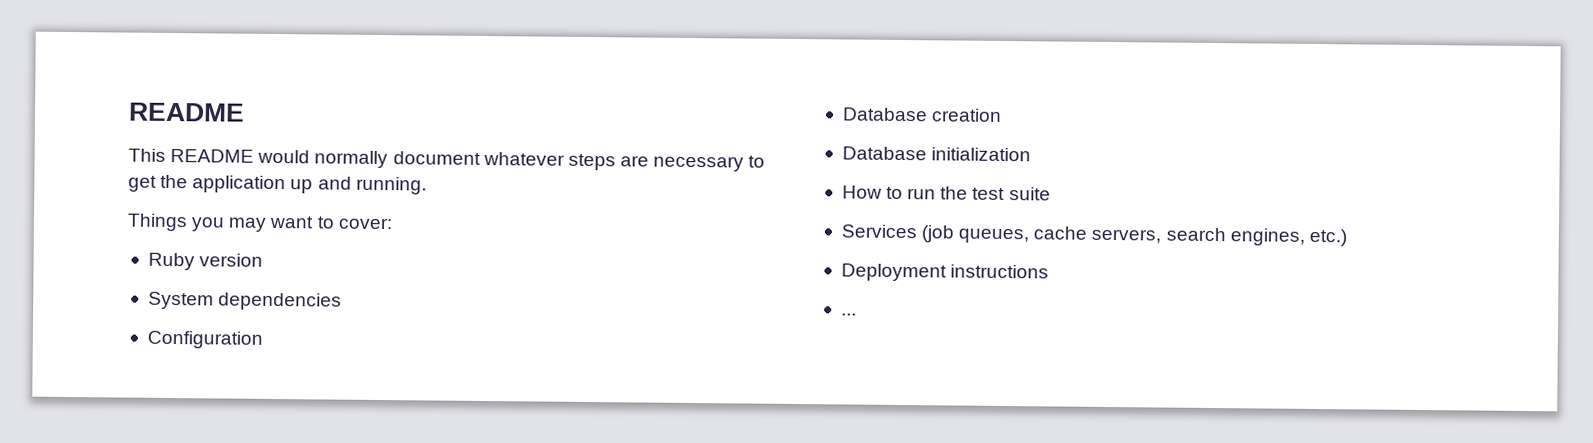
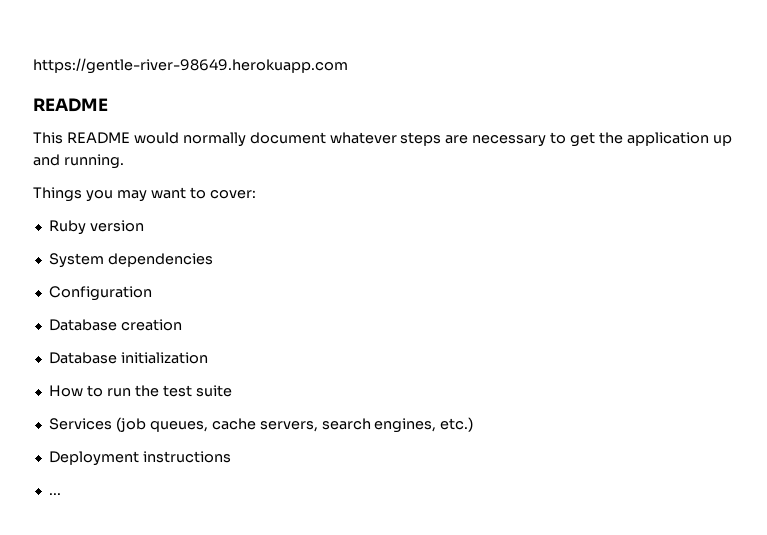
(128, 112) none -> [33,58,348,74] https://gentle-river-98649.herokuapp.com //

